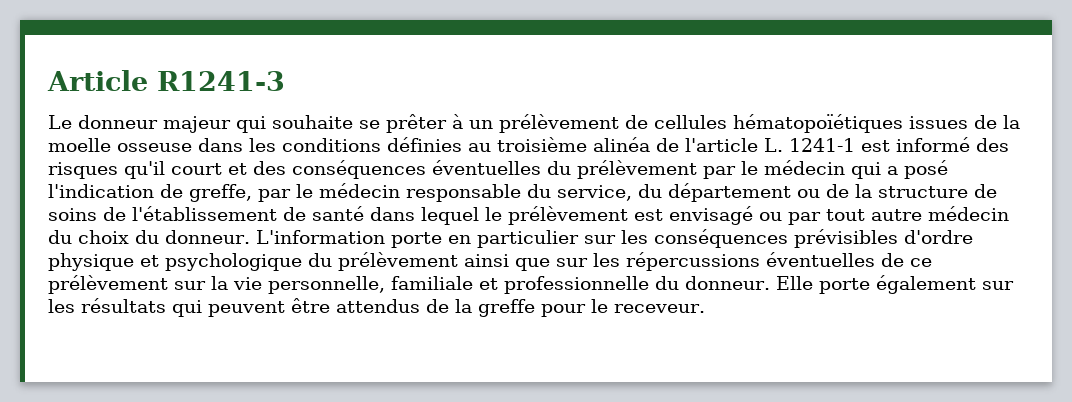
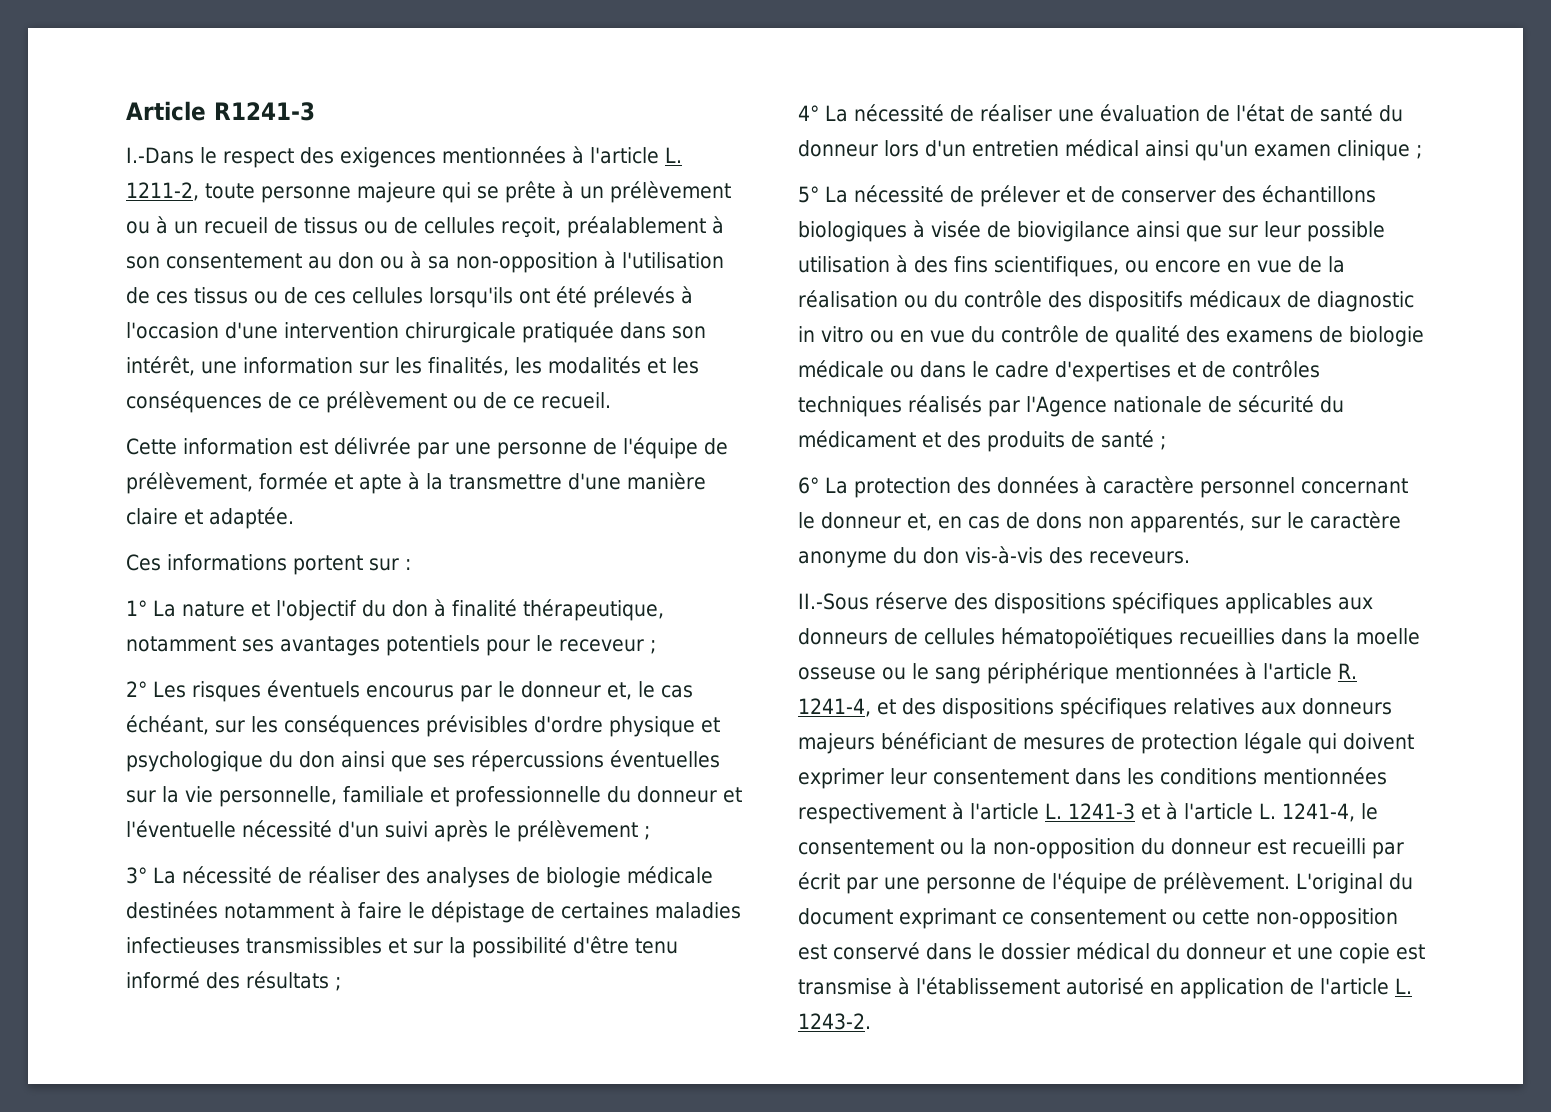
[48,114,1020,133] [48,137,1009,152] [48,160,948,179] [48,183,997,202] [48,206,1009,225] [48,230,579,248] Le donneur majeur qui souhaite se prêter à un prélèvement de cellules hématopoïétiques issues de la moelle osseuse dans les conditions définies au troisième alinéa de l'article L. 1241-1 est informé des risques qu'il court et des conséquences éventuelles du prélèvement par le médecin qui a posé l'indication de greffe, par le médecin responsable du service, du département ou de la structure de soins de l'établissement de santé dans lequel le prélèvement est envisagé ou par tout autre médecin du choix du donneur. L'information porte en particulier -> [126,146,682,168] [126,181,731,203] [126,216,724,238] [126,251,724,273] [126,286,693,308] [126,321,706,343] [126,356,699,376] [126,391,611,413] [126,437,728,459] [126,472,706,494] [126,507,294,529] [126,554,411,575] [126,599,664,621] [126,635,656,656] [126,680,693,702] [126,715,209,735] I.-Dans le respect des exigences mentionnées à l'article L. 1211-2, toute personne majeure qui se prête à un prélèvement ou à un recueil de tissus ou de cellules reçoit, préalablement à son consentement au don ou à sa non-opposition à l'utilisation de ces tissus ou de ces cellules lorsqu'ils ont été prélevés à l'occasion d'une intervention chirurgicale pratiquée dans son intérêt, une information sur les finalités, les modalités et les conséquences de ce prélèvement ou de ce recueil. // Cette information est délivrée par une personne de l'équipe de prélèvement, formée et apte à la transmettre d'une manière claire et adaptée. // Ces informations portent sur : // 1° La nature et l'objectif du don à finalité thérapeutique, notamment ses avantages potentiels pour le receveur ; // 2° Les risques éventuels encourus par le donneur et, le cas échéant,
[338,252,932,271] [48,275,168,294] prélèvement ainsi que sur les répercussions éventuelles de ce prélèvement -> [299,750,720,772] don ainsi que ses répercussions éventuelles
[685,275,1014,294] [48,298,705,317] donneur. Elle porte également sur les résultats qui peuvent être attendus de la greffe pour le receveur. -> [637,786,742,803] [126,820,650,842] [126,866,713,888] [126,901,741,923] [126,936,678,958] [126,971,341,991] [798,104,1403,122] [798,139,1422,161] [798,185,1376,207] [798,220,1385,242] [798,255,1345,277] [798,290,1414,312] [798,325,1424,347] [798,360,1320,382] [798,395,1344,417] [798,430,1166,452] [798,476,1408,498] [798,511,1401,533] [798,546,1190,568] [798,592,1373,614] [798,627,1420,649] [798,662,1357,684] [798,697,1392,719] [798,732,1414,754] [798,767,1387,789] [798,802,1378,824] [798,838,1404,859] [798,872,1413,894] [798,908,1398,929] [798,942,1425,964] [798,977,1412,999] [798,1013,871,1030] donneur et l'éventuelle nécessité d'un suivi après le prélèvement ; // 3° La nécessité de réaliser des analyses de biologie médicale destinées notamment à faire le dépistage de certaines maladies infectieuses transmissibles et sur la possibilité d'être tenu informé des résultats ; // 4° La nécessité de réaliser une évaluation de l'état de santé du donneur lors d'un entretien médical ainsi qu'un examen clinique ; // 5° La nécessité de prélever et de conserver des échantillons biologiques à visée de biovigilance ainsi que sur leur possible utilisation à des fins scientifiques, ou encore en vue de la réalisation ou du contrôle des dispositifs médicaux de diagnostic in vitro ou en vue du contrôle de qualité des examens de biologie médicale ou dans le cadre d'expertises et de contrôles techniques réalisés par l'Agence nationale de sécurité du médicament et des produits de santé ; // 6° La protection des données à caractère personnel concernant le donneur et, en cas de dons non apparentés, sur le caractère anonyme du don vis-à-vis des receveurs. // II.-Sous réserve des dispositions spécifiques applicables aux donneurs de cellules hématopoïétiques recueillies dans la moelle osseuse ou le sang périphérique mentionnées à l'article R. 1241-4, et des dispositions spécifiques relatives aux donneurs majeurs bénéficiant de mesures de protection légale qui doivent exprimer leur consentement dans les conditions mentionnées respectivement à l'article L. 1241-3 et à l'article L. 1241-4, le consentement ou la non-opposition du donneur est recueilli par écrit par une personne de l'équipe de prélèvement. L'original du document exprimant ce consentement ou cette non-opposition est conservé dans le dossier médical du donneur et une copie est transmise à l'établissement autorisé en application de l'article L. 1243-2.

